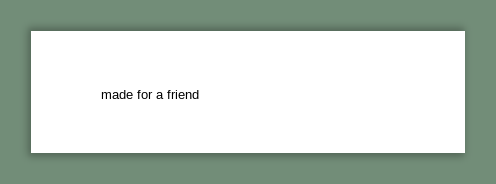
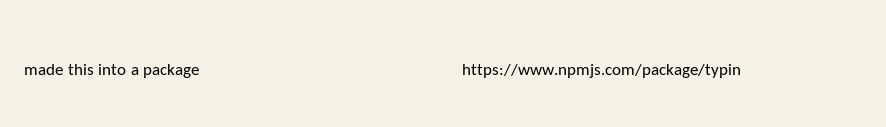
[137,90,199,99] for a friend -> [67,64,741,78] this into a package https://www.npmjs.com/package/typin

